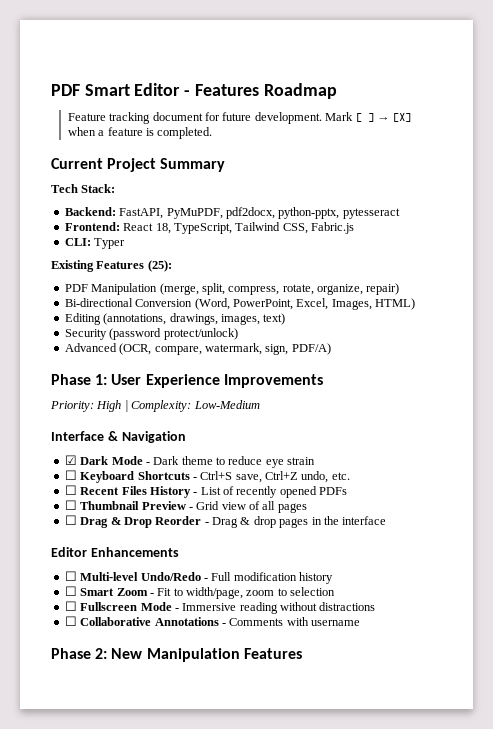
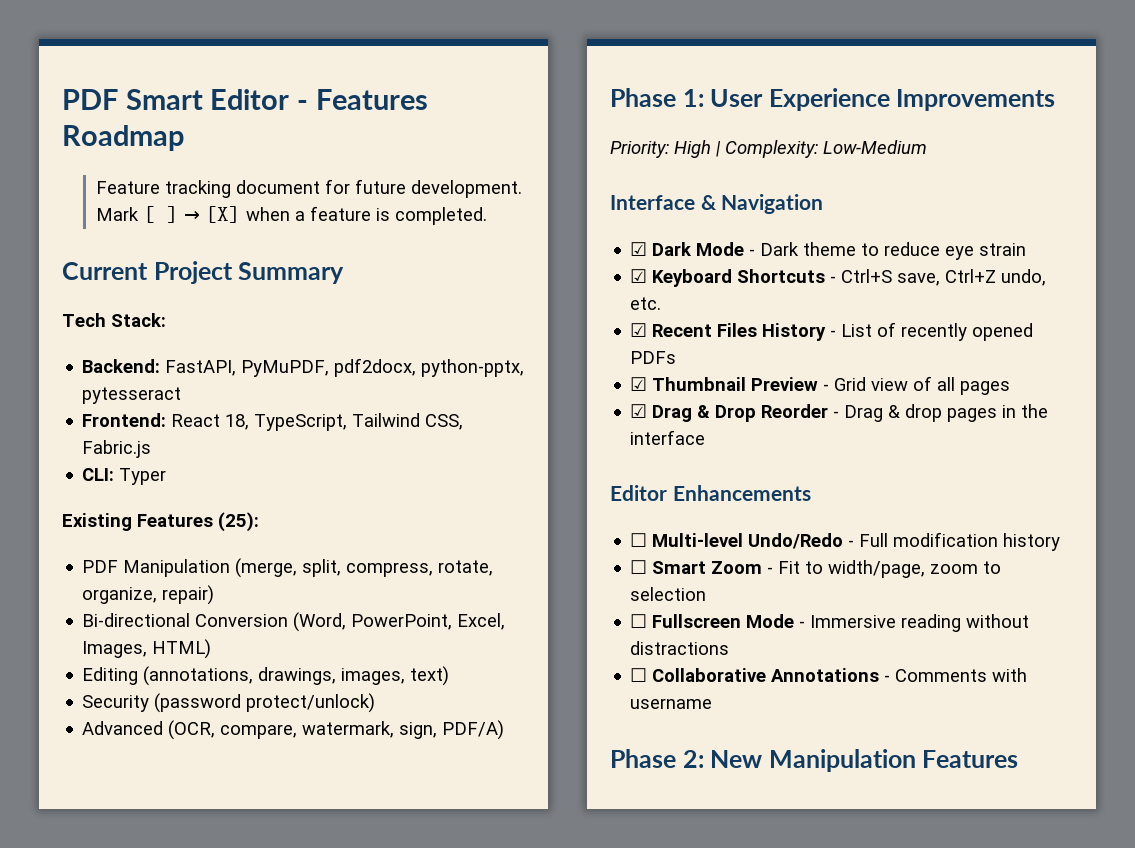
[64,470,77,480] ☐ -> [630,269,648,283] ☑
[64,485,77,495] ☐ -> [630,323,648,337] ☑
[64,500,77,510] ☐ -> [630,377,648,391] ☑
[64,515,77,525] ☐ -> [630,404,648,418] ☑

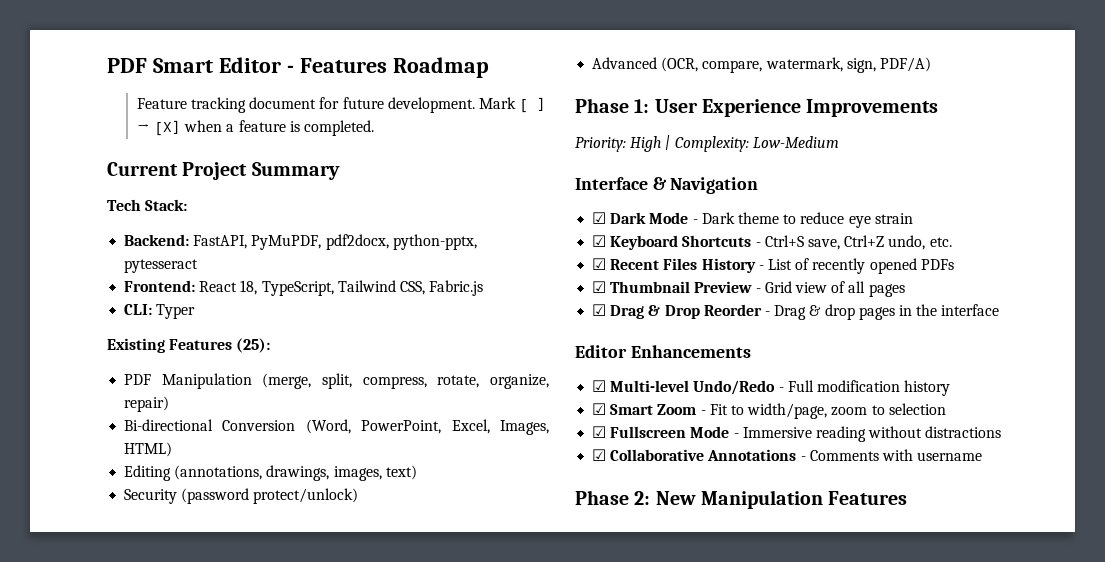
[630,533,648,547] ☐ -> [592,380,607,392] ☑
[630,560,648,574] ☐ -> [592,403,607,415] ☑
[630,614,648,628] ☐ -> [592,426,607,438] ☑
[630,668,648,682] ☐ -> [592,449,607,461] ☑

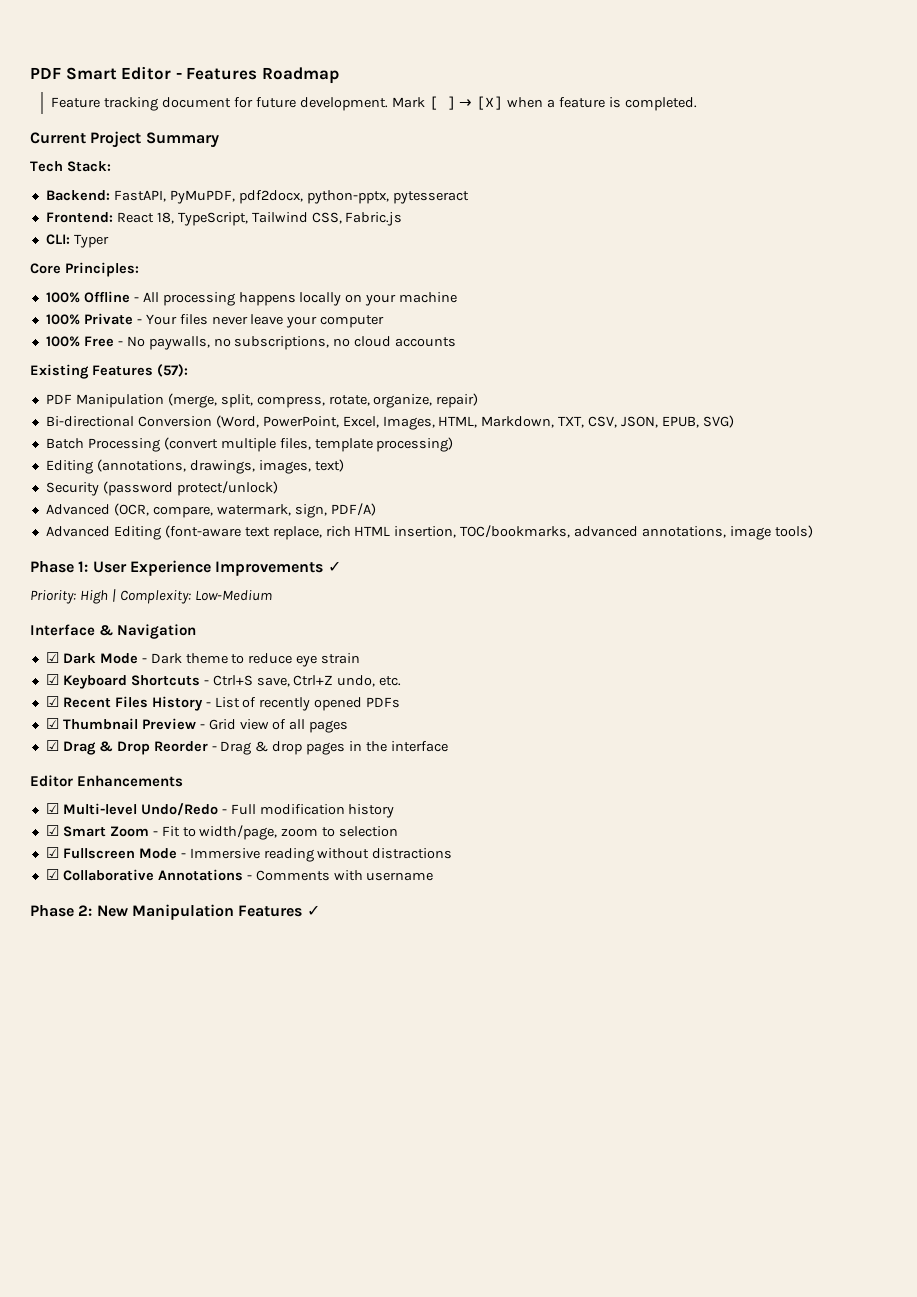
(196, 311) none -> [30,262,139,277] [45,291,458,306] [45,313,385,328] [45,336,457,350] // Core Principles: // 100% Offline - All processing happens locally on your machine // 100% Private - Your files never leave your computer // 100% Free - No paywalls, no subscriptions, no cloud accounts
[236,338,271,353] (25): -> [156,364,188,377] (57):
[124,442,173,457] HTML) -> [438,415,734,428] [45,437,454,452] HTML, Markdown, TXT, CSV, JSON, EPUB, SVG) // Batch Processing (convert multiple files, template processing)
(931, 64) none -> [45,525,813,540] // Advanced Editing (font-aware text replace, rich HTML insertion, TOC/bookmarks, advanced annotations, image tools)
(939, 108) none -> [327,561,341,572] ✓
(908, 498) none -> [306,905,320,916] ✓

